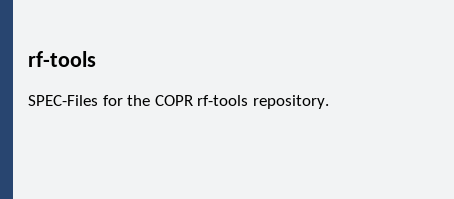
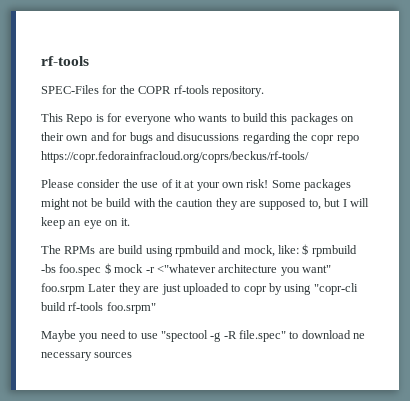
(329, 102) none -> [41,113,355,125] [41,132,359,144] [41,151,309,163] [41,179,352,191] [41,198,369,210] [41,217,130,229] [41,244,357,257] [41,263,331,276] [41,283,358,295] [41,302,156,314] [41,330,366,342] [41,352,133,361] // This Repo is for everyone who wants to build this packages on their own and for bugs and disucussions regarding the copr repo https://copr.fedorainfracloud.org/coprs/beckus/rf-tools/ // Please consider the use of it at your own risk! Some packages might not be build with the caution they are supposed to, but I will keep an eye on it. // The RPMs are build using rpmbuild and mock, like: $ rpmbuild -bs foo.spec $ mock -r <"whatever architecture you want" foo.srpm Later they are just uploaded to copr by using "copr-cli build rf-tools foo.srpm" // Maybe you need to use "spectool -g -R file.spec" to download ne necessary sources

